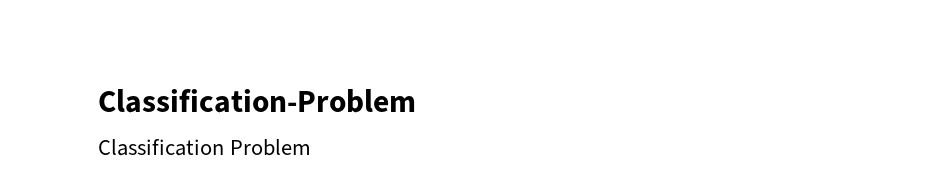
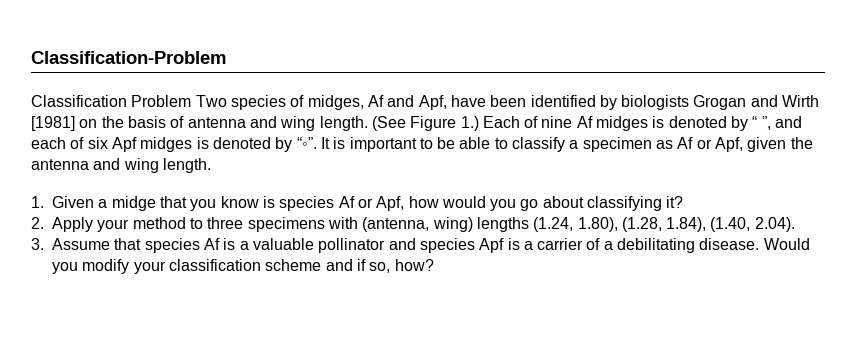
(312, 147) none -> [195,95,820,110] [31,116,803,131] [31,137,813,152] [31,158,211,173] [31,196,684,211] [31,217,795,232] [31,238,810,253] [52,259,434,274] Two species of midges, Af and Apf, have been identified by biologists Grogan and Wirth [1981] on the basis of antenna and wing length. (See Figure 1.) Each of nine Af midges is denoted by “ ”, and each of six Apf midges is denoted by “◦”. It is important to be able to classify a specimen as Af or Apf, given the antenna and wing length. // 1. Given a midge that you know is species Af or Apf, how would you go about classifying it? // 2. Apply your method to three specimens with (antenna, wing) lengths (1.24, 1.80), (1.28, 1.84), (1.40, 2.04). // 3. Assume that species Af is a valuable pollinator and species Apf is a carrier of a debilitating disease. Would you modify your classification scheme and if so, how?

